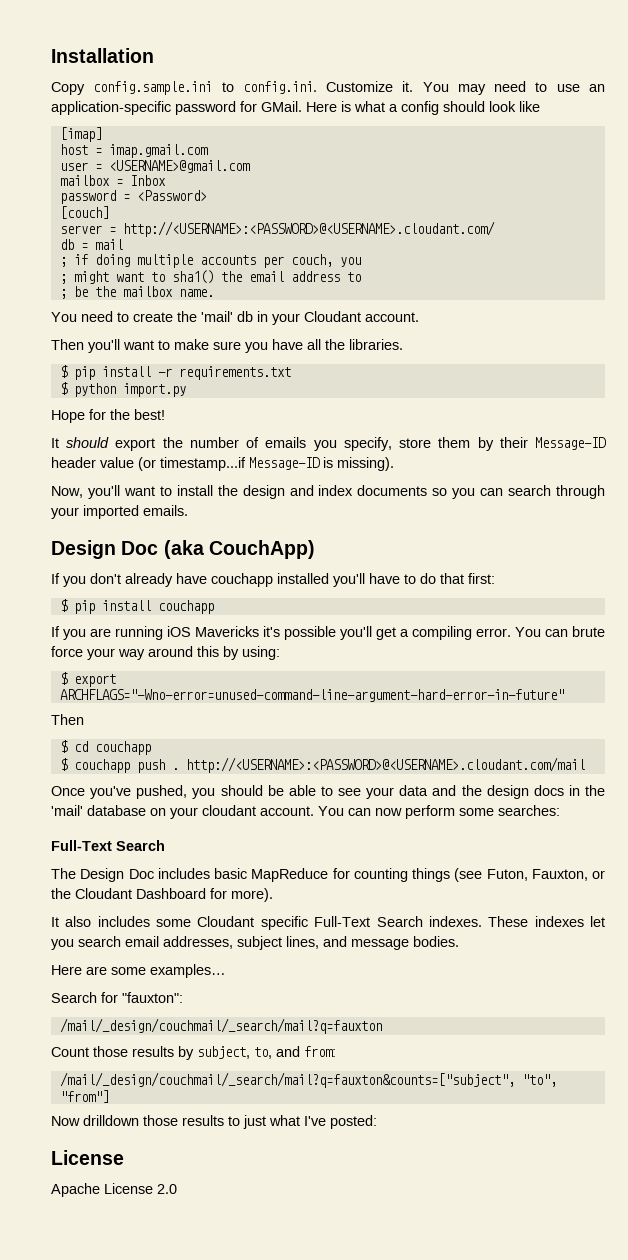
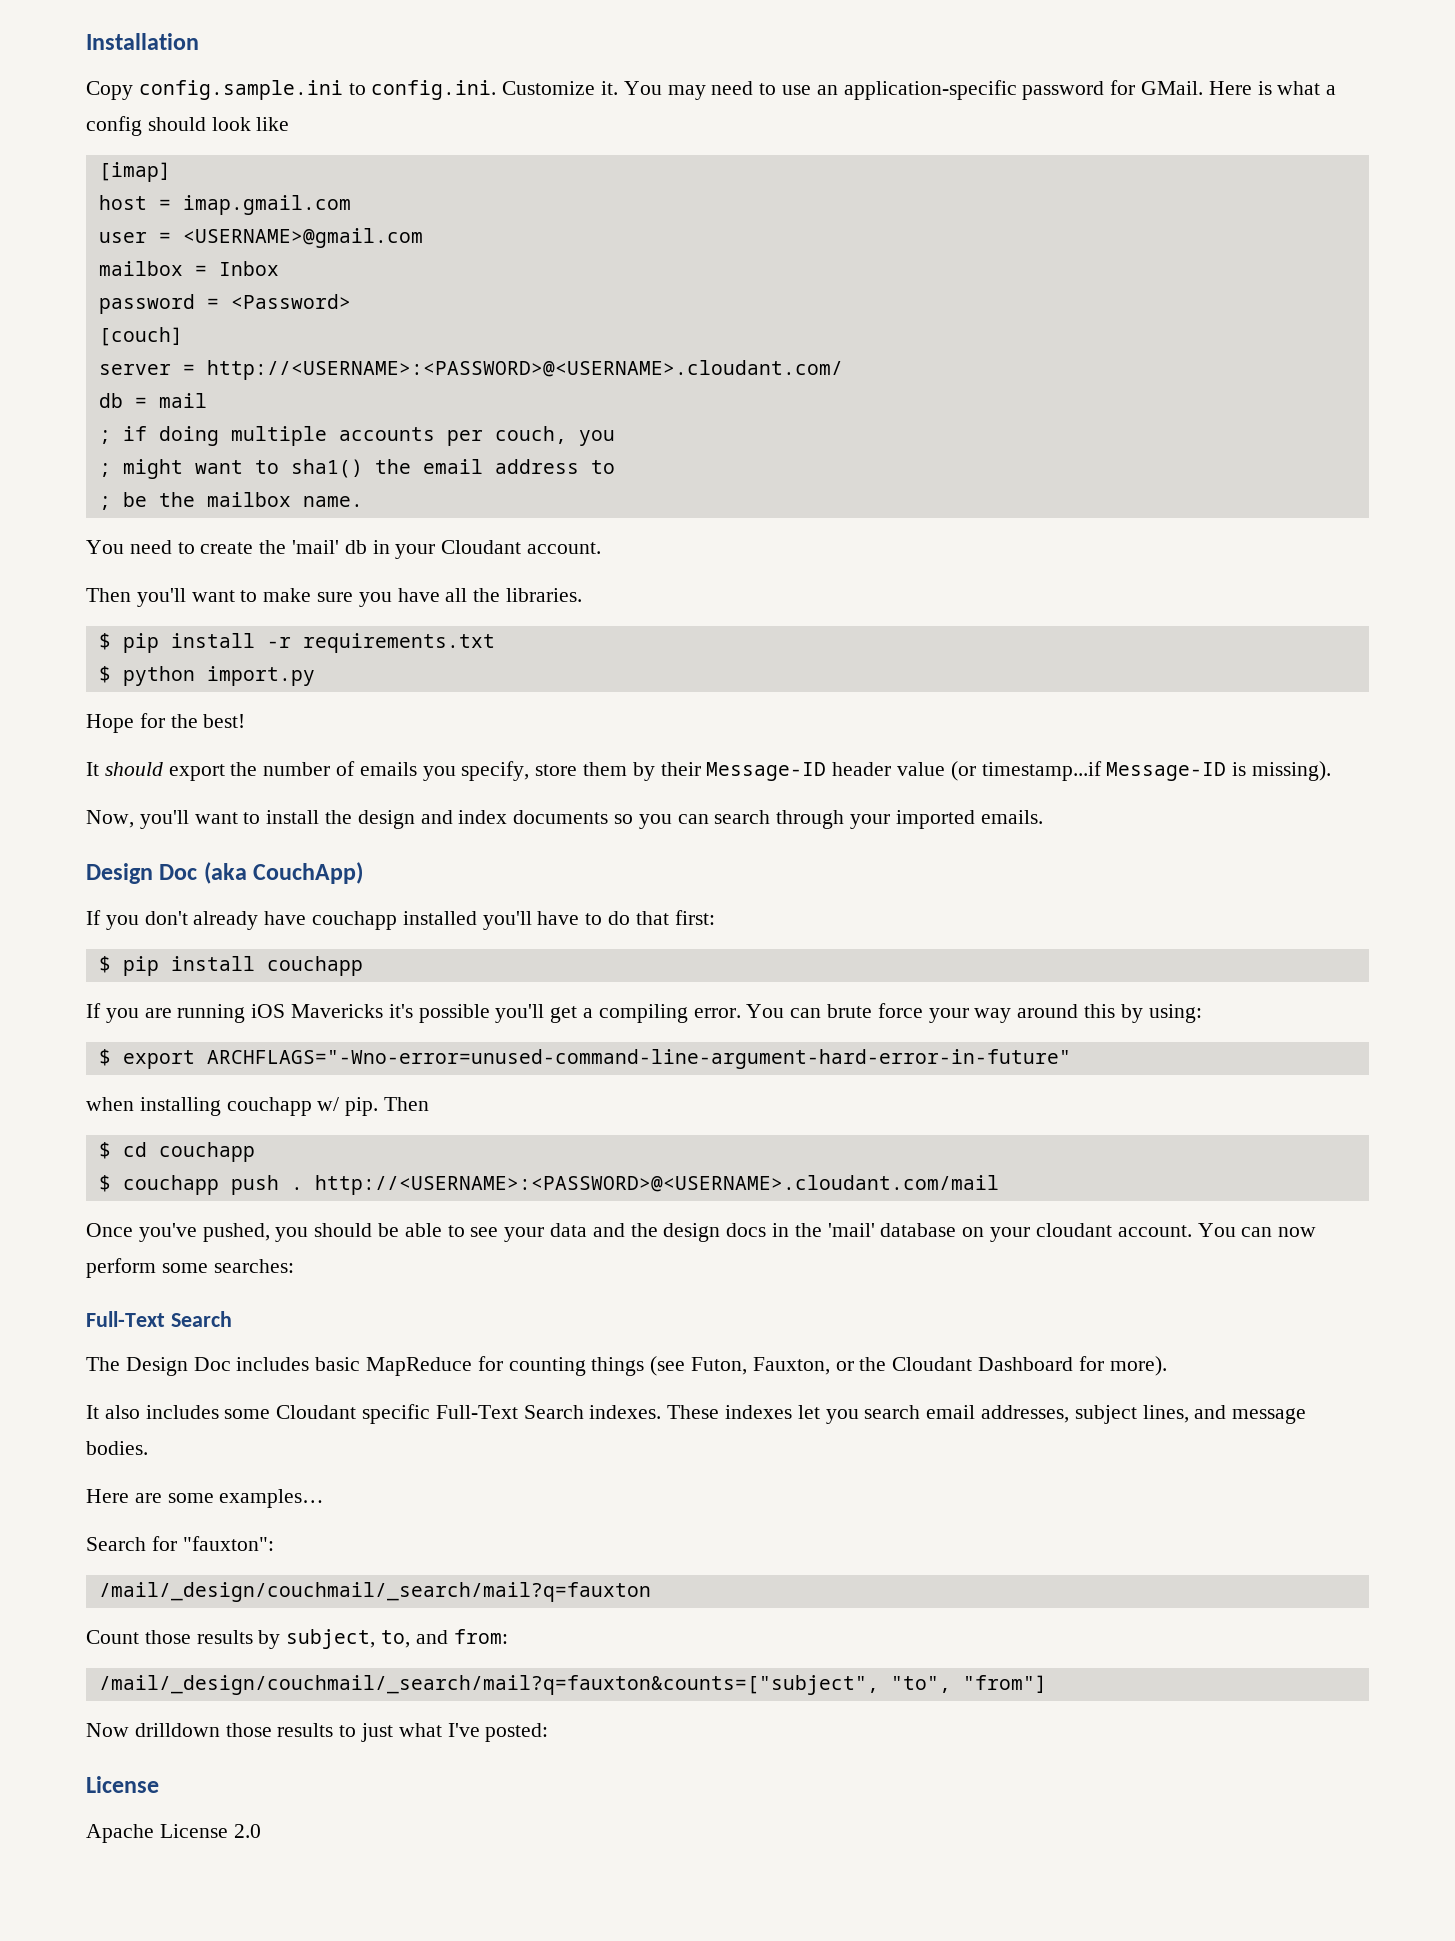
(564, 695) none -> [86,1097,379,1116] when installing couchapp w/ pip.

